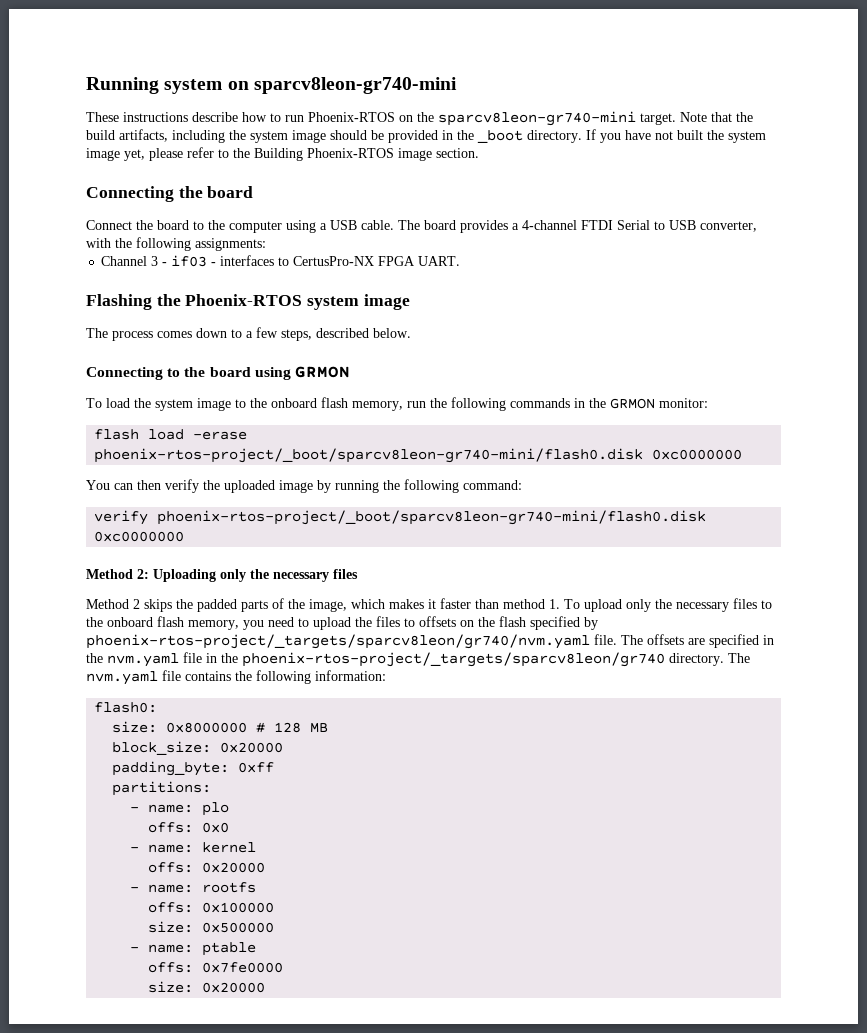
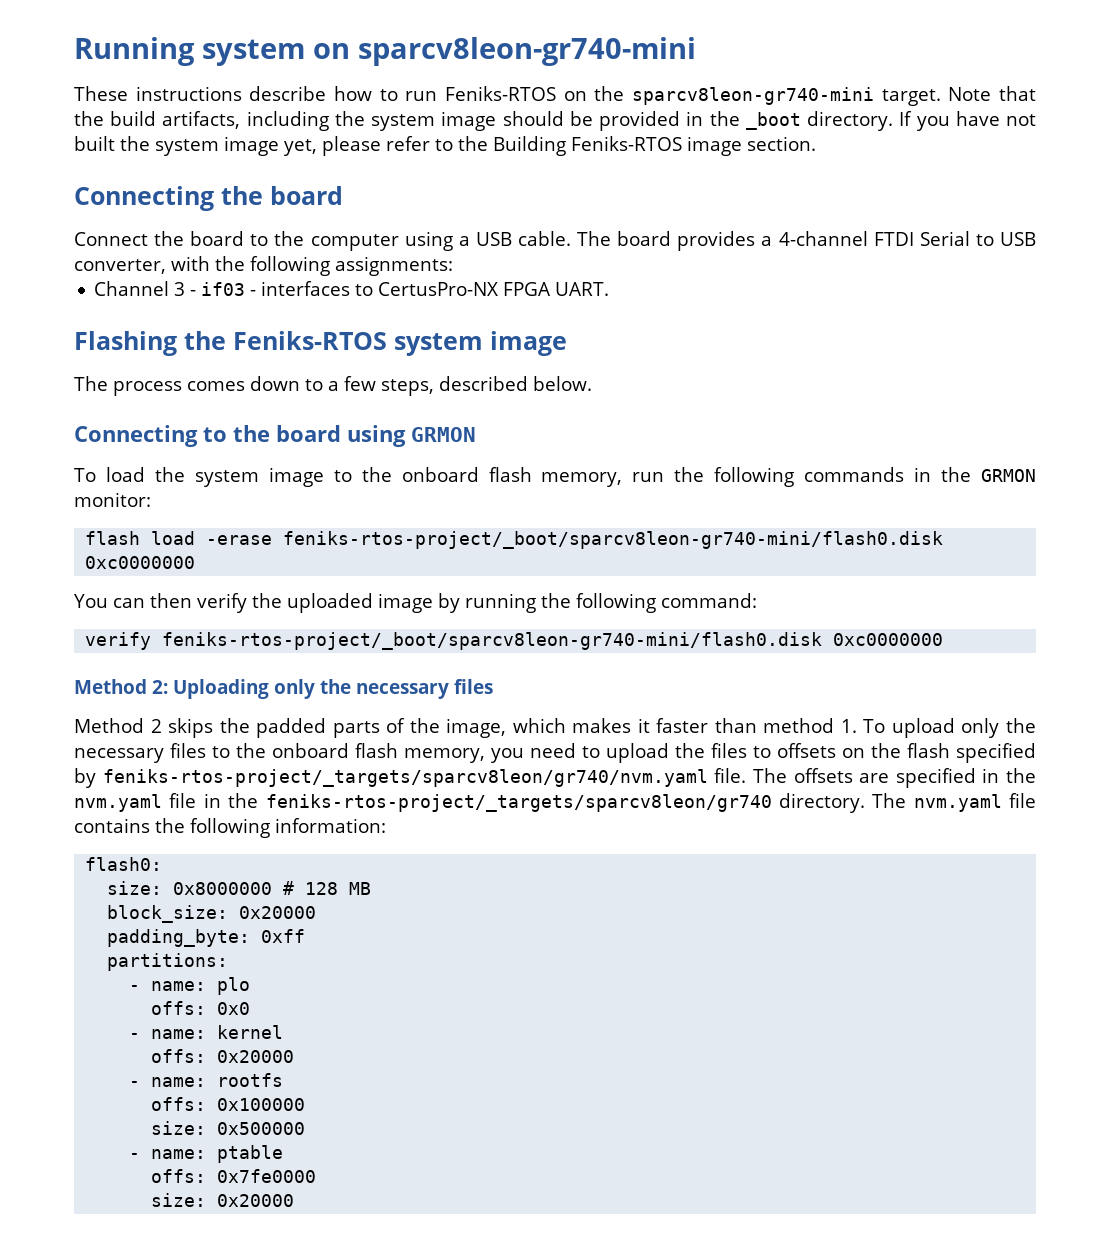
[308,112,395,122] Phoenix-RTOS -> [445,86,556,101] Feniks-RTOS
[307,148,394,158] Phoenix-RTOS -> [571,136,682,151] Feniks-RTOS
[185,294,303,306] Phoenix-RTOS -> [233,331,387,350] Feniks-RTOS
[94,448,644,463] phoenix-rtos-project/_boot/sparcv8leon-gr740-mini/flash0.disk -> [283,531,944,549] feniks-rtos-project/_boot/sparcv8leon-gr740-mini/flash0.disk
[157,510,707,525] phoenix-rtos-project/_boot/sparcv8leon-gr740-mini/flash0.disk -> [162,632,823,650] feniks-rtos-project/_boot/sparcv8leon-gr740-mini/flash0.disk
[86,634,590,649] phoenix-rtos-project/_targets/sparcv8leon/gr740/nvm.yaml -> [102,769,708,787] feniks-rtos-project/_targets/sparcv8leon/gr740/nvm.yaml
[242,652,665,667] phoenix-rtos-project/_targets/sparcv8leon/gr740 -> [265,794,772,812] feniks-rtos-project/_targets/sparcv8leon/gr740

